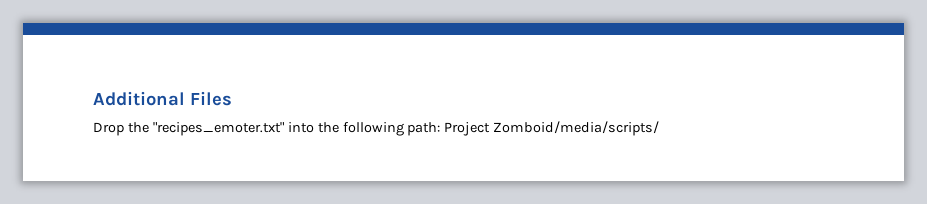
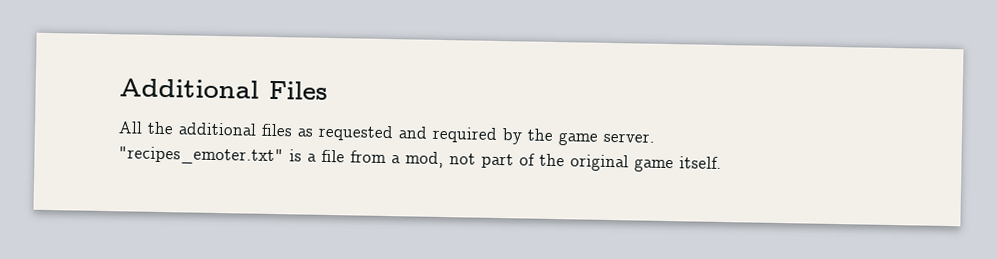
[93,121,660,136] Drop the "recipes_emoter.txt" into the following path: Project Zomboid/media/scripts/ -> [118,121,655,146] [118,146,722,173] All the additional files as requested and required by the game server. // "recipes_emoter.txt" is a file from a mod, not part of the original game itself.

